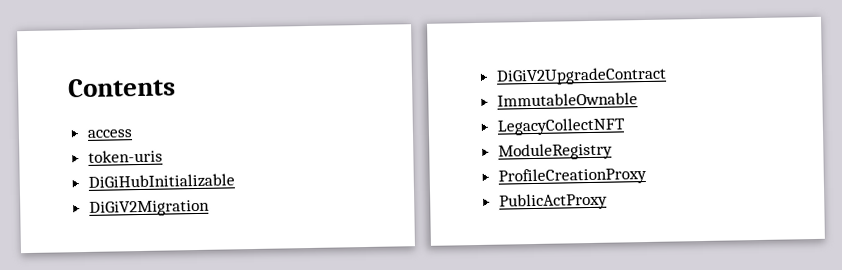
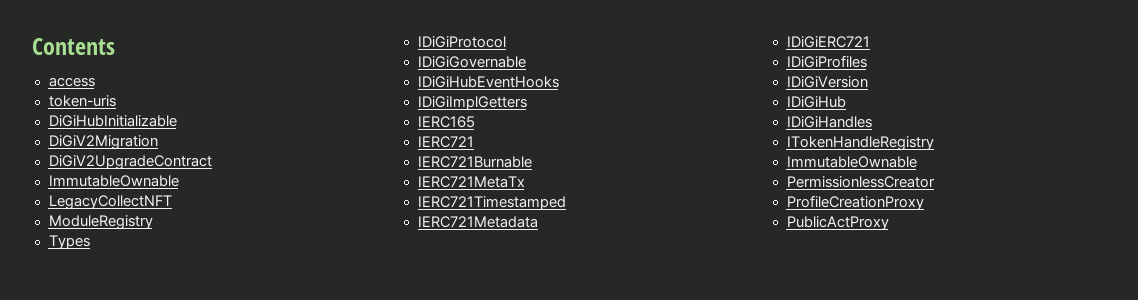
(613, 151) none -> [48,235,90,249] [417,36,506,48] [417,56,526,68] [417,76,559,88] [417,96,527,110] [417,116,475,128] [417,136,474,148] [417,156,532,168] [417,176,525,188] [417,196,566,210] [417,216,538,228] [786,36,870,48] [786,55,867,68] [786,76,868,88] [786,96,846,108] [786,116,872,128] [786,136,934,151] [786,156,917,168] [786,176,935,188] // Types // IDiGiProtocol // IDiGiGovernable // IDiGiHubEventHooks // IDiGiImplGetters // IERC165 // IERC721 // IERC721Burnable // IERC721MetaTx // IERC721Timestamped // IERC721Metadata // IDiGiERC721 // IDiGiProfiles // IDiGiVersion // IDiGiHub // IDiGiHandles // ITokenHandleRegistry // ImmutableOwnable // PermissionlessCreator

